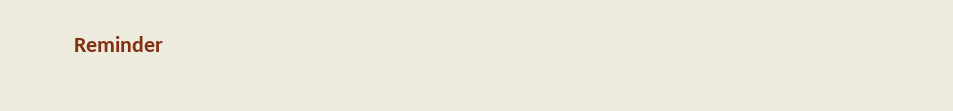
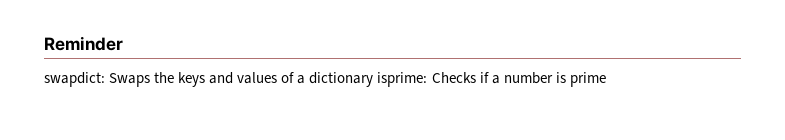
(163, 44) none -> [44,72,606,87] // swapdict: Swaps the keys and values of a dictionary isprime: Checks if a number is prime

